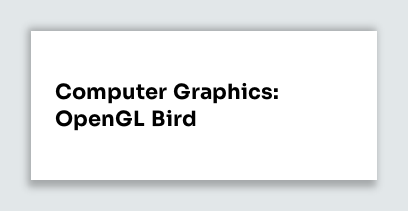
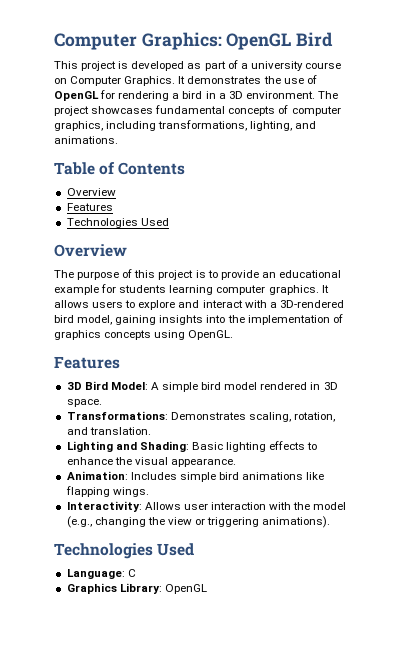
(197, 118) none -> [54,60,341,71] [54,75,317,86] [54,90,338,101] [54,105,341,116] [54,120,317,131] [54,136,118,144] [54,162,186,175] [66,188,116,196] [66,203,113,211] [66,218,169,228] [54,244,127,257] [54,269,341,280] [54,284,329,295] [54,300,344,310] [54,314,343,325] [54,330,234,340] [54,356,120,369] [66,381,338,392] [66,399,102,407] [66,411,335,422] [66,427,151,435] [66,441,318,452] [66,457,236,467] [66,471,325,482] [65,486,149,497] [66,501,347,512] [66,516,331,528] [54,543,195,559] [66,569,136,579] [66,583,207,594] // This project is developed as part of a university course on Computer Graphics. It demonstrates the use of OpenGL for rendering a bird in a 3D environment. The project showcases fundamental concepts of computer graphics, including transformations, lighting, and animations. // Table of Contents // Overview // Features // Technologies Used // Overview // The purpose of this project is to provide an educational example for students learning computer graphics. It allows users to explore and interact with a 3D-rendered bird model, gaining insights into the implementation of graphics concepts using OpenGL. // Features // 3D Bird Model: A simple bird model rendered in 3D space. // Transformations: Demonstrates scaling, rotation, and translation. // Lighting and Shading: Basic lighting effects to enhance the visual appearance. // Animation: Includes simple bird animations like flapping wings. // Interactivity: Allows user interaction with the model (e.g., changing the view or triggering animations). // Technologies Used // Language: C // Graphics Library: OpenGL

